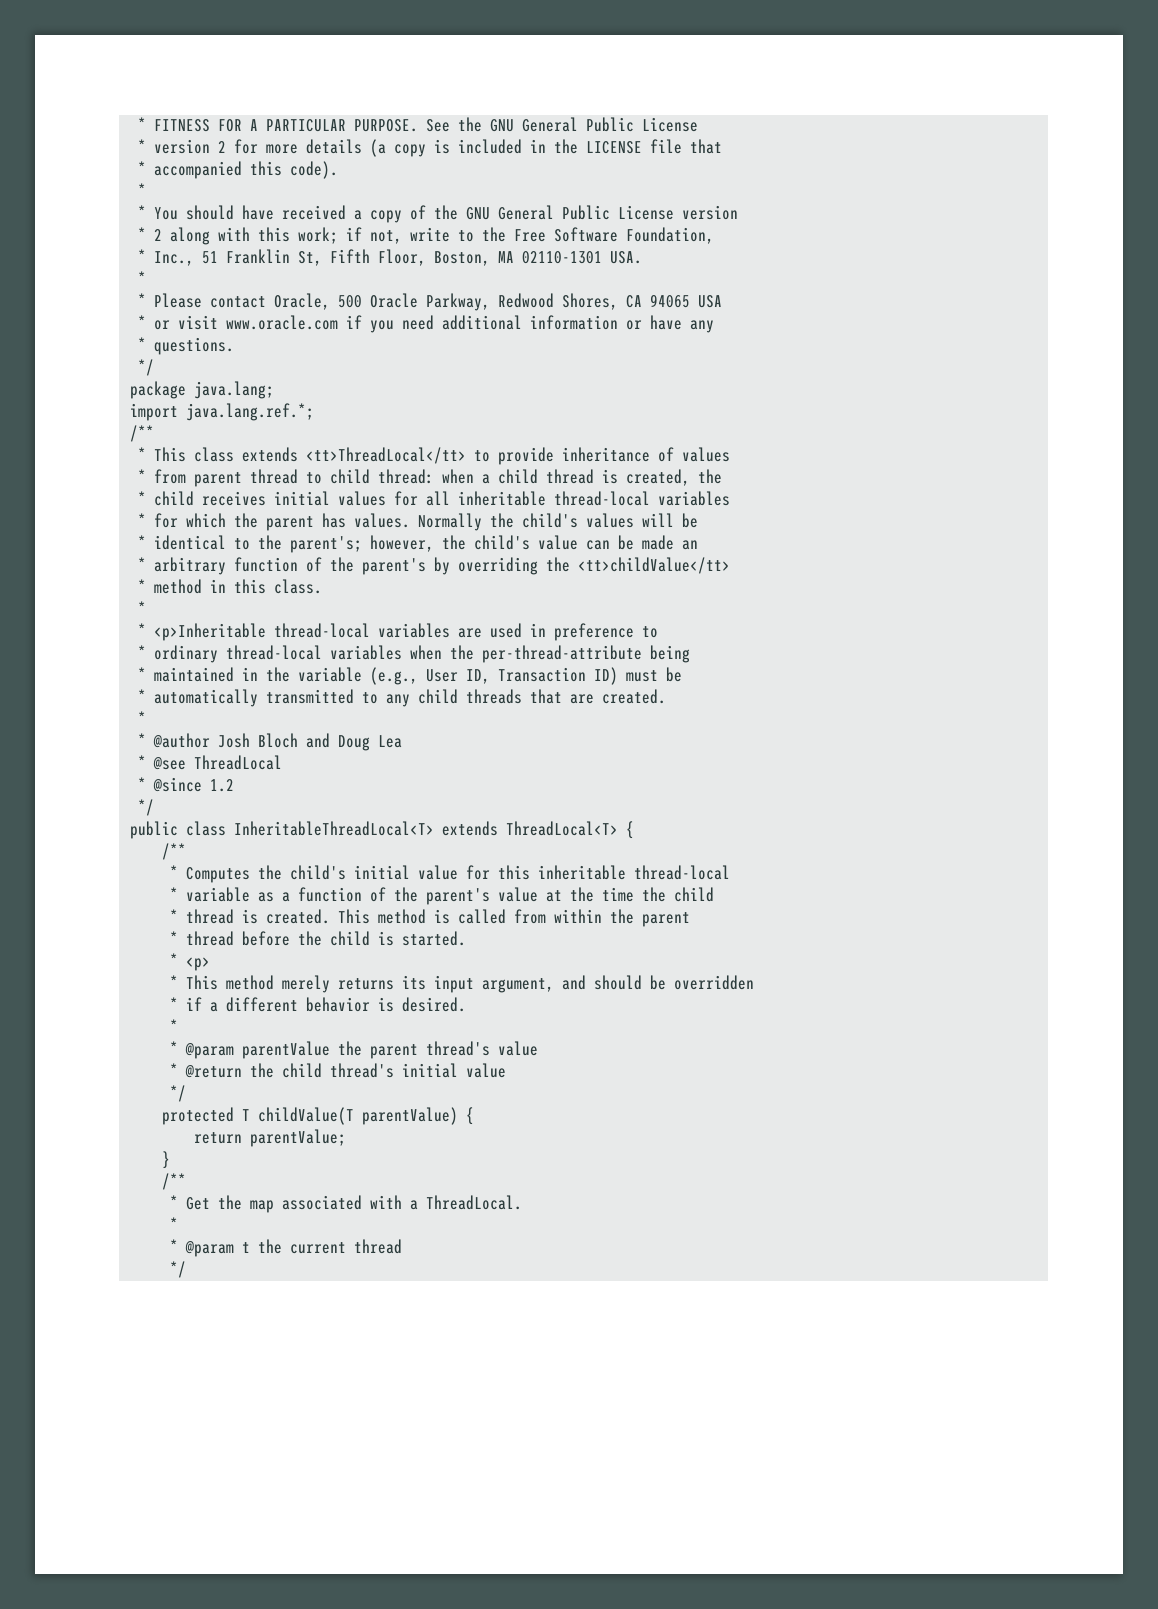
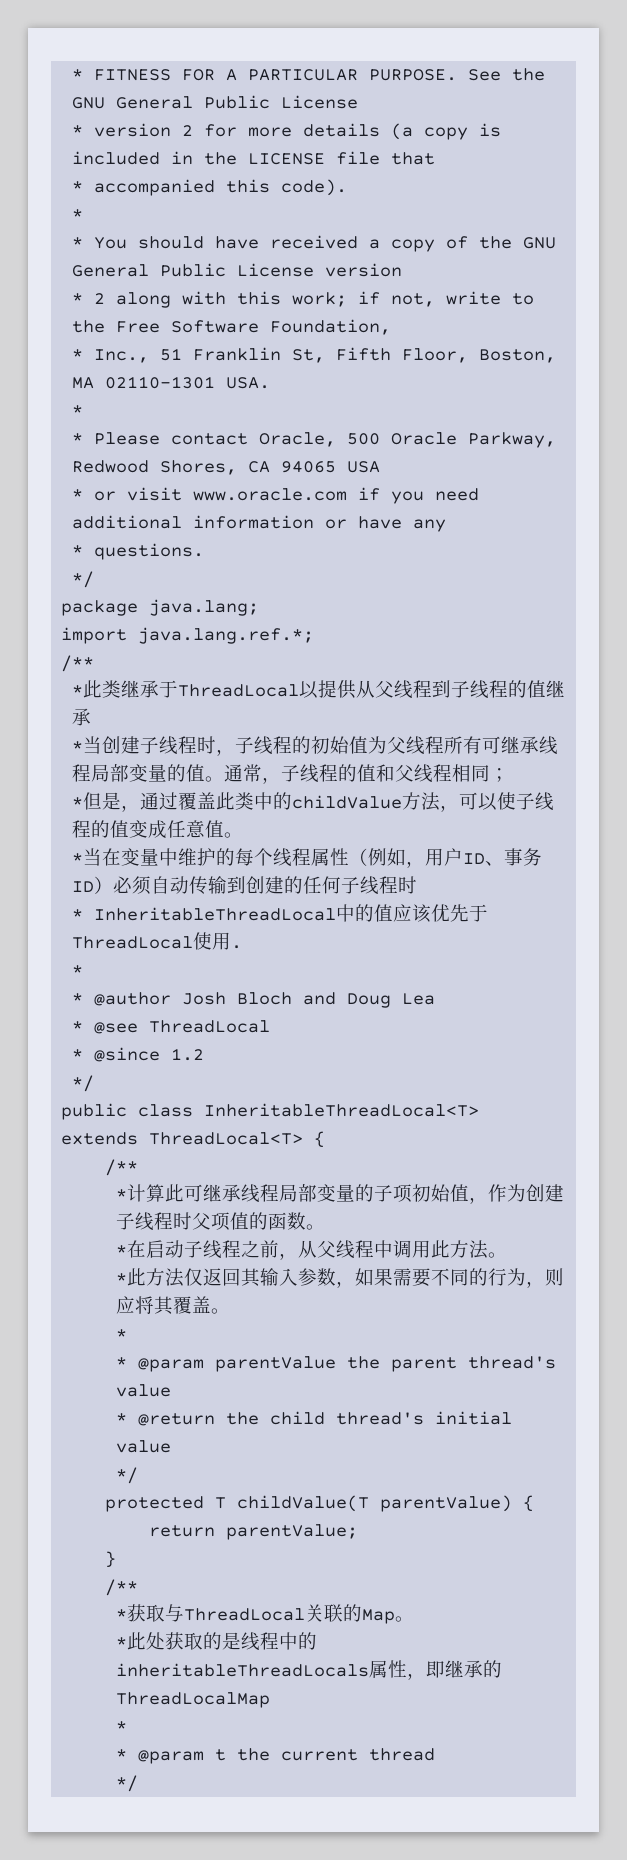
[153,447,730,465] [137,469,722,487] [137,491,730,506] [137,513,698,531] [137,535,698,553] [137,557,730,575] [137,579,322,594] [137,601,146,615] [137,623,658,641] [137,645,690,663] [137,667,682,685] [137,689,666,707] This class extends <tt>ThreadLocal</tt> to provide inheritance of values // * from parent thread to child thread: when a child thread is created, the // * child receives initial values for all inheritable thread-local variables // * for which the parent has values. Normally the child's values will be // * identical to the parent's; however, the child's value can be made an // * arbitrary function of the parent's by overriding the <tt>childValue</tt> // * method in this class. // * // * <p>Inheritable thread-local variables are used in preference to // * ordinary thread-local variables when the per-thread-attribute being // * maintained in the variable (e.g., User ID, Transaction ID) must be // * automatically transmitted to any child threads that are created. -> [82,680,565,699] [71,708,91,726] [71,736,558,756] [71,764,509,784] [71,792,554,812] [71,820,243,839] [71,848,542,868] [71,876,417,895] [71,904,488,923] [71,932,242,950] 此类继承于ThreadLocal以提供从父线程到子线程的值继承 // *当创建子线程时，子线程的初始值为父线程所有可继承线程局部变量的值。通常，子线程的值和父线程相同； // *但是，通过覆盖此类中的childValue方法，可以使子线程的值变成任意值。 // *当在变量中维护的每个线程属性（例如，用户ID、事务ID）必须自动传输到创建的任何子线程时 // * InheritableThreadLocal中的值应该优先于ThreadLocal使用.
[185,865,730,883] [169,887,714,905] [169,909,690,927] [169,931,466,946] [169,953,210,971] [169,975,754,993] [169,997,466,1012] Computes the child's initial value for this inheritable thread-local // * variable as a function of the parent's value at the time the child // * thread is created. This method is called from within the parent // * thread before the child is started. // * <p> // * This method merely returns its input argument, and should be overridden // * if a different behavior is desired. -> [126,1184,564,1204] [115,1212,325,1231] [115,1240,507,1260] [115,1268,564,1288] [115,1296,230,1315] 计算此可继承线程局部变量的子项初始值，作为创建子线程时父项值的函数。 // *在启动子线程之前，从父线程中调用此方法。 // *此方法仅返回其输入参数，如果需要不同的行为，则应将其覆盖。
[185,1195,522,1213] Get the map associated with a ThreadLocal. -> [126,1604,414,1624] [115,1632,317,1651] [115,1660,502,1680] [115,1692,270,1708] 获取与ThreadLocal关联的Map。 // *此处获取的是线程中的inheritableThreadLocals属性，即继承的ThreadLocalMap

